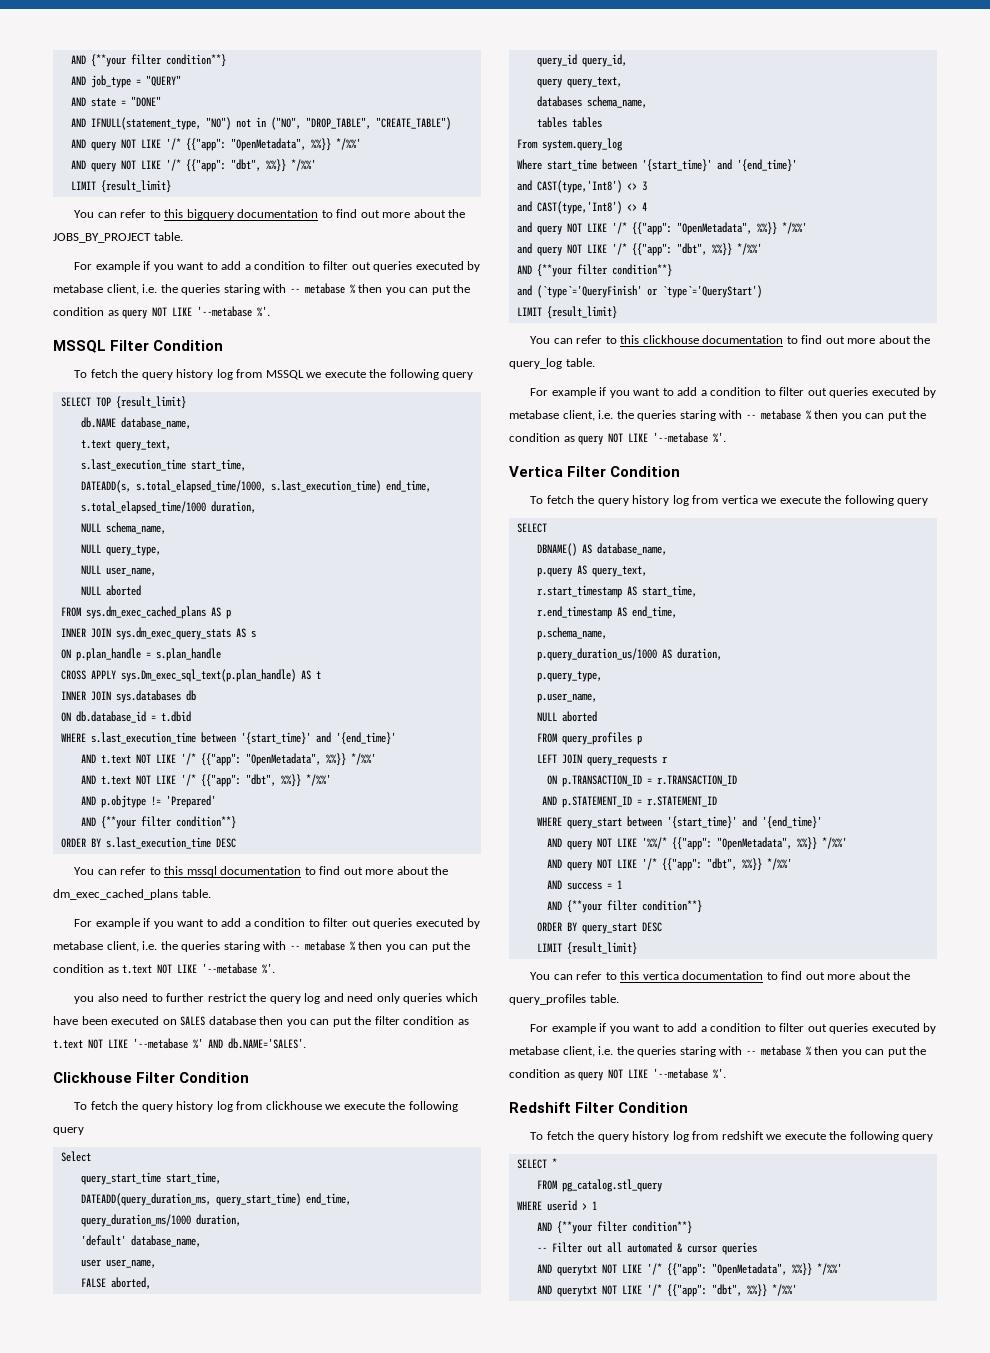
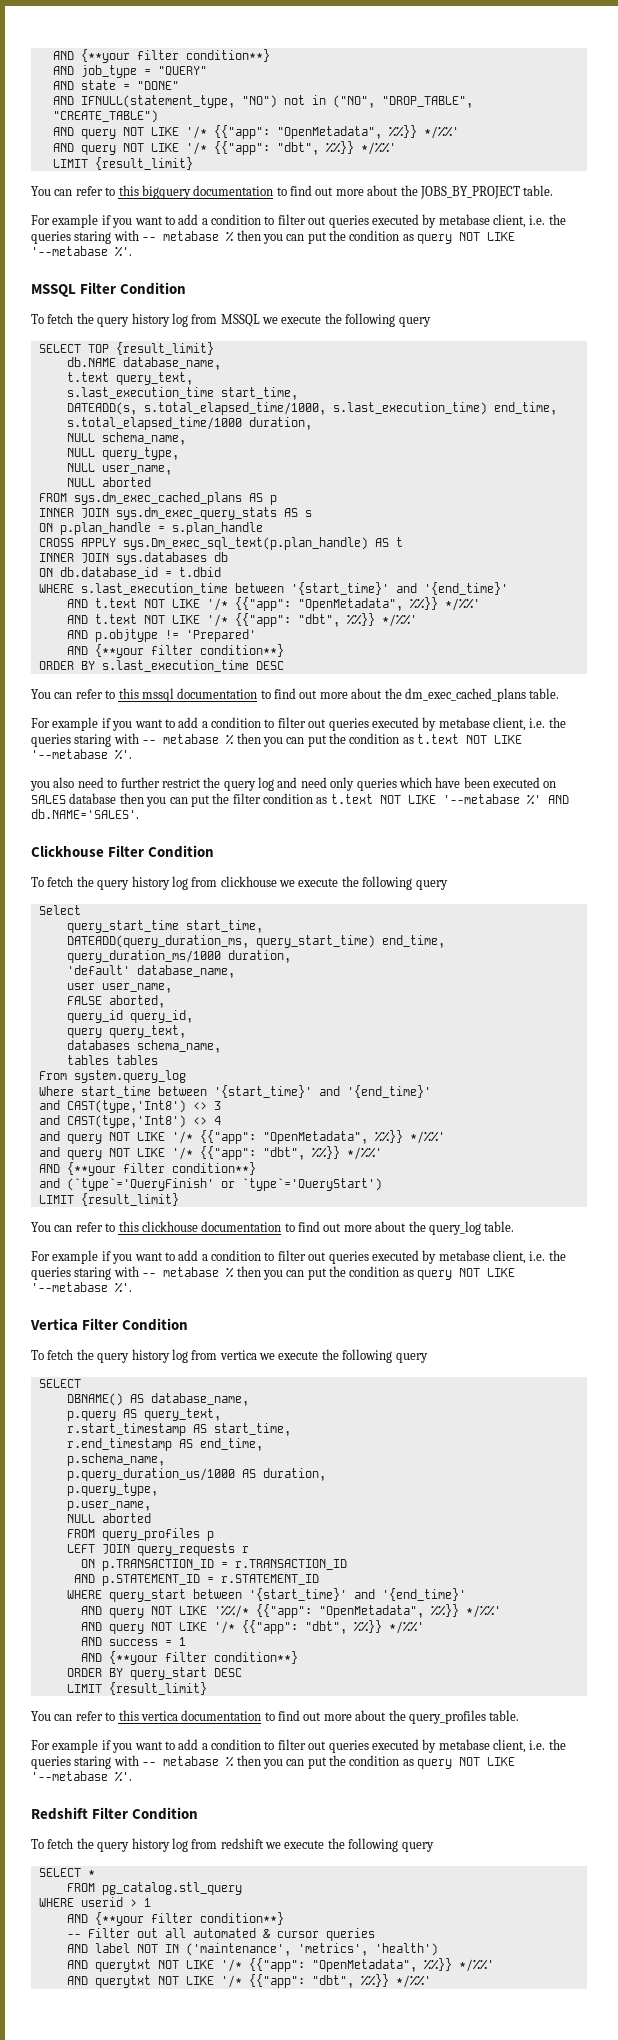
(757, 1248) none -> [66,1943,438,1956] // AND label NOT IN ('maintenance', 'metrics', 'health')

